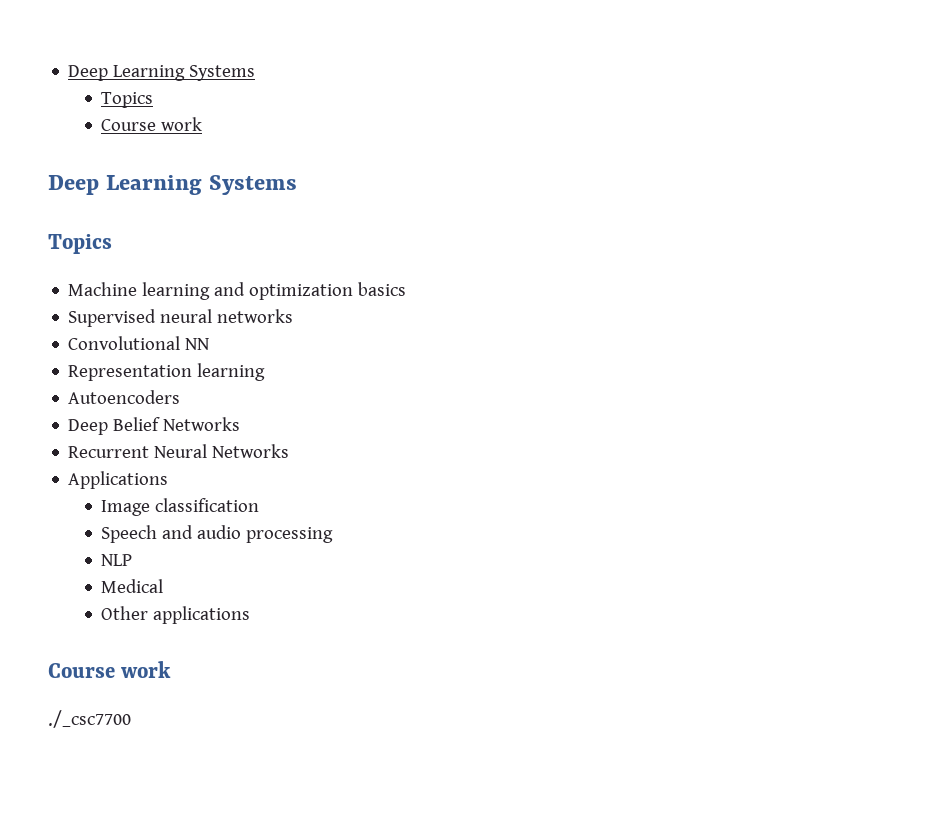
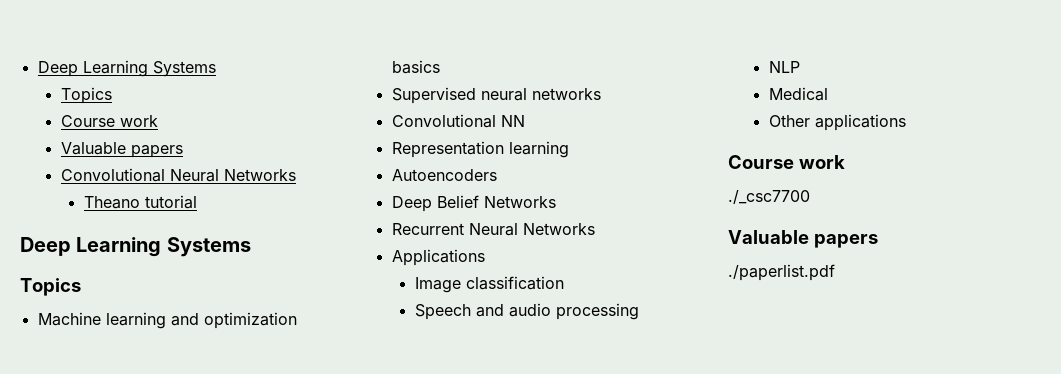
(203, 124) none -> [60,142,183,158] [60,168,296,182] [83,195,197,209] // Valuable papers // Convolutional Neural Networks // Theano tutorial
(131, 719) none -> [728,230,878,248] [728,264,835,281] // Valuable papers // ./paperlist.pdf

